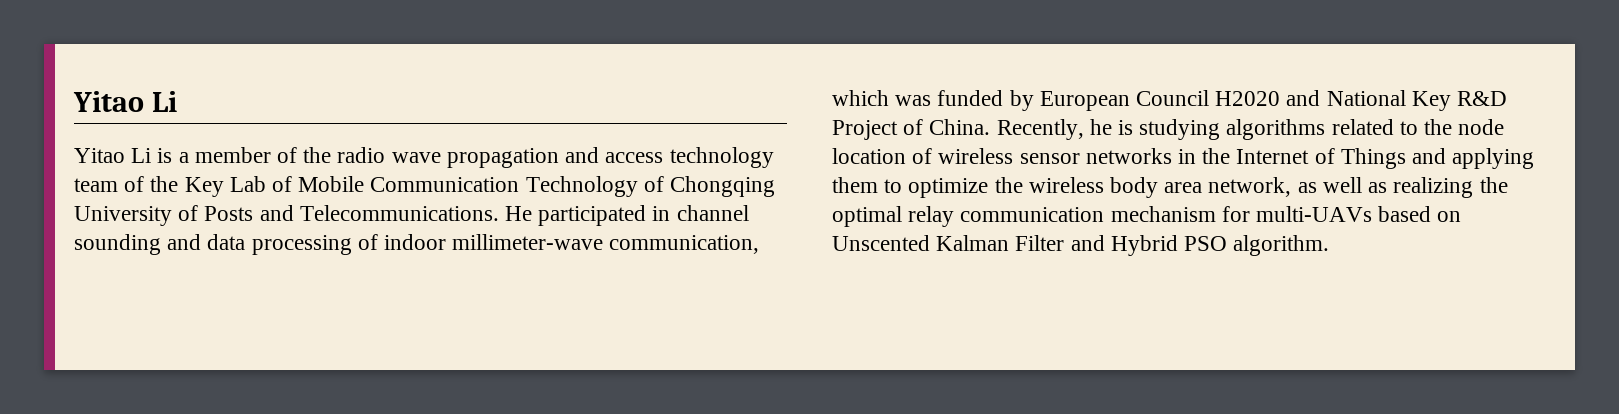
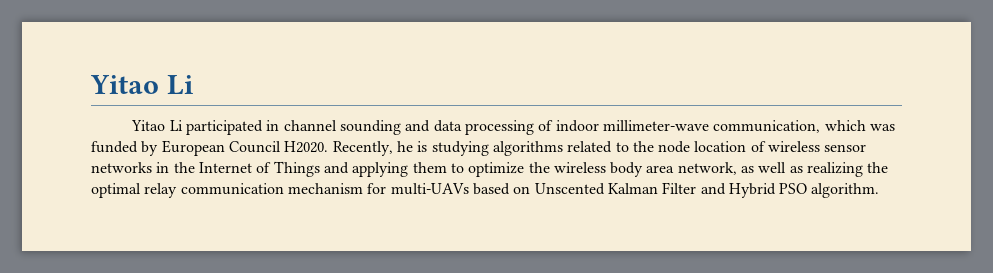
[157,147,774,168] [74,176,776,197] [74,205,533,226] is a member of the radio wave propagation and access technology team of the Key Lab of Mobile Communication Technology of Chongqing University of Posts and Telecommunications. He -> (183, 125) none
[1215,90,1508,111] [832,119,991,140] H2020 and National Key R&D Project of China. -> [284,141,329,153] H2020.

